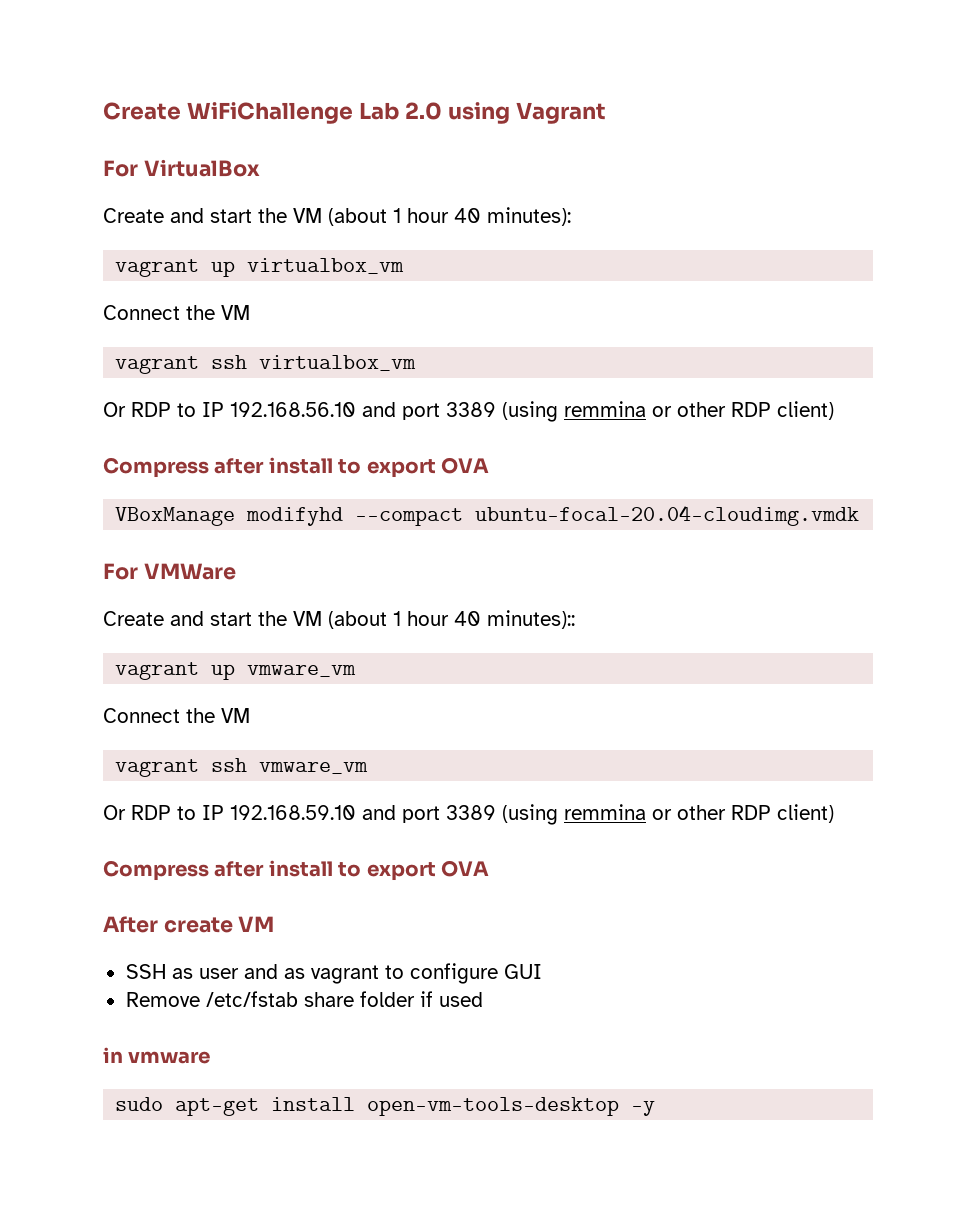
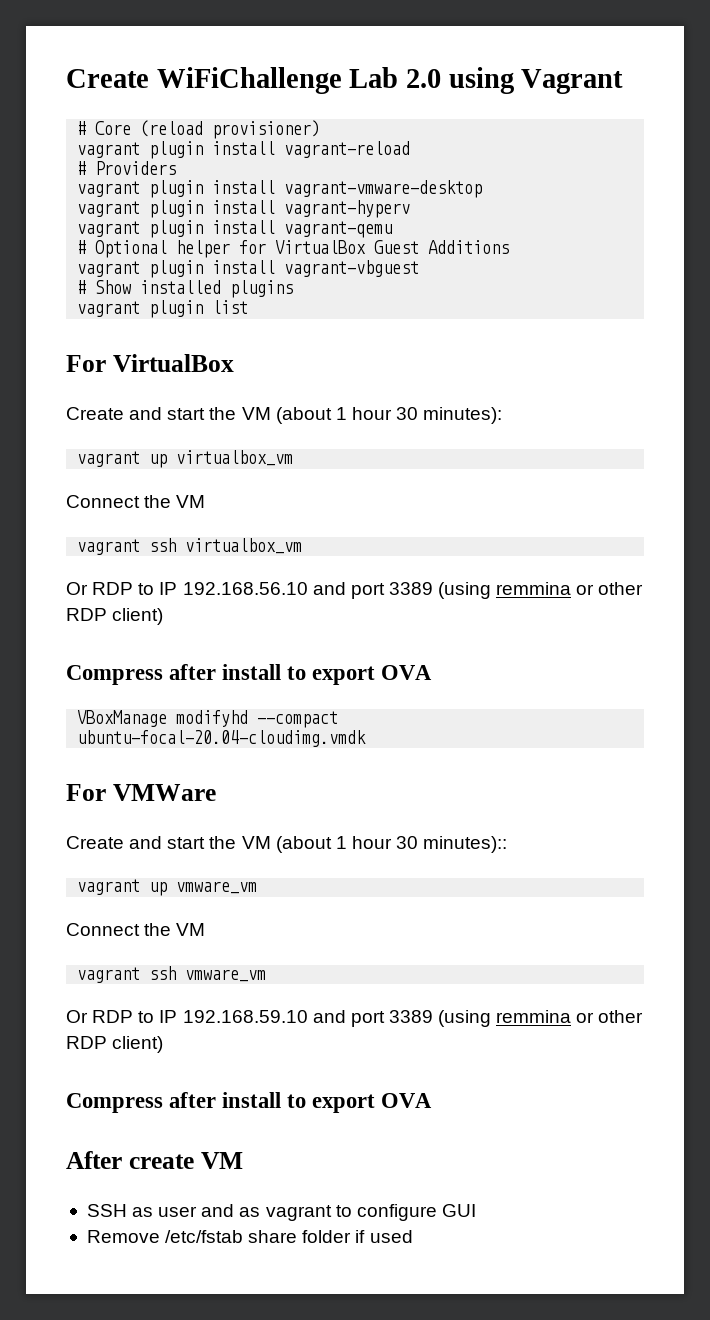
(606, 113) none -> [77,120,321,139] [77,141,411,159] [77,161,177,175] [77,180,483,198] [77,200,411,218] [77,220,393,238] [77,240,510,258] [77,260,420,278] [77,280,294,298] [77,300,249,318] // # Core (reload provisioner) // vagrant plugin install vagrant-reload // # Providers // vagrant plugin install vagrant-vmware-desktop // vagrant plugin install vagrant-hyperv // vagrant plugin install vagrant-qemu // # Optional helper for VirtualBox Guest Additions // vagrant plugin install vagrant-vbguest // # Show installed plugins // vagrant plugin list
[454,208,481,223] 40 -> [396,407,419,420] 30
[454,611,481,626] 40 -> [396,836,419,849] 30
[103,1047,211,1064] [115,1097,656,1116] // in vmware // sudo apt-get install open-vm-tools-desktop -y -> (413, 1236) none

